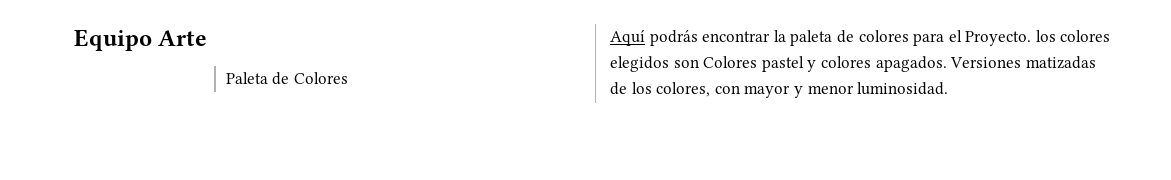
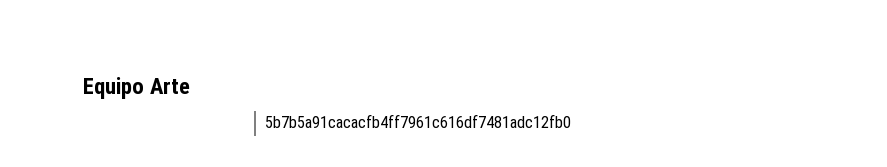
[225,72,348,85] [610,30,1111,46] [610,56,1096,72] [610,82,949,98] Paleta de Colores // Aquí podrás encontrar la paleta de colores para el Proyecto. los colores elegidos son Colores pastel y colores apagados. Versiones matizadas de los colores, con mayor y menor luminosidad. -> [264,114,571,128] 5b7b5a91cacacfb4ff7961c616df7481adc12fb0

